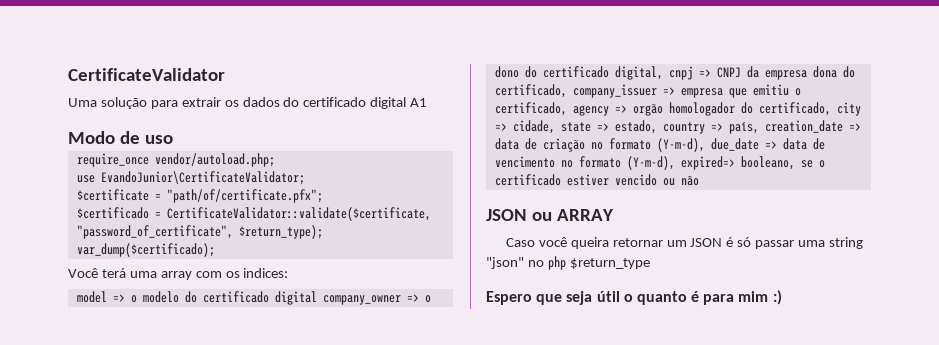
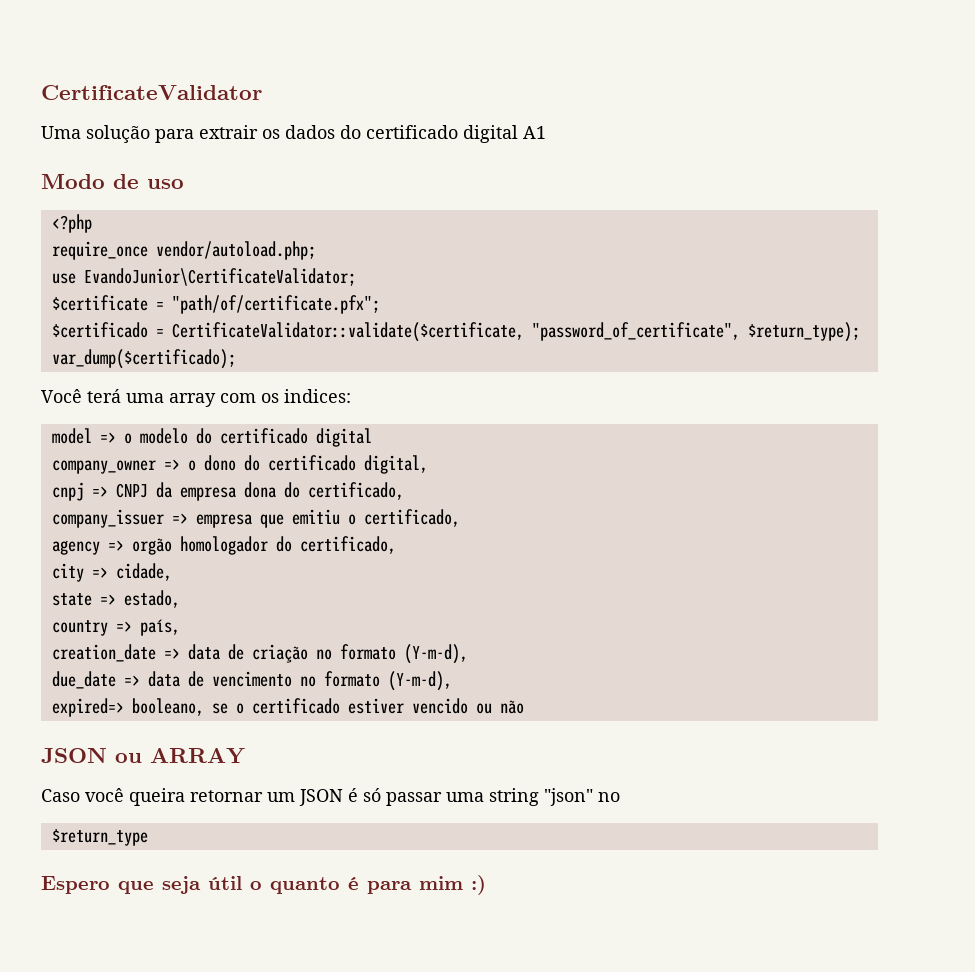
(173, 139) none -> [51,214,92,233] // <?php
(317, 298) none -> (372, 437) //
(663, 73) none -> (428, 464) //
(567, 91) none -> (404, 491) //
(567, 109) none -> (460, 518) //
(831, 109) none -> (396, 545) //
(555, 127) none -> (172, 572) //
(657, 127) none -> (180, 599) //
(759, 128) none -> (180, 627) //
(705, 145) none -> (468, 654) //
(675, 163) none -> (452, 681) //
[547,256,566,270] php -> (620, 797) //

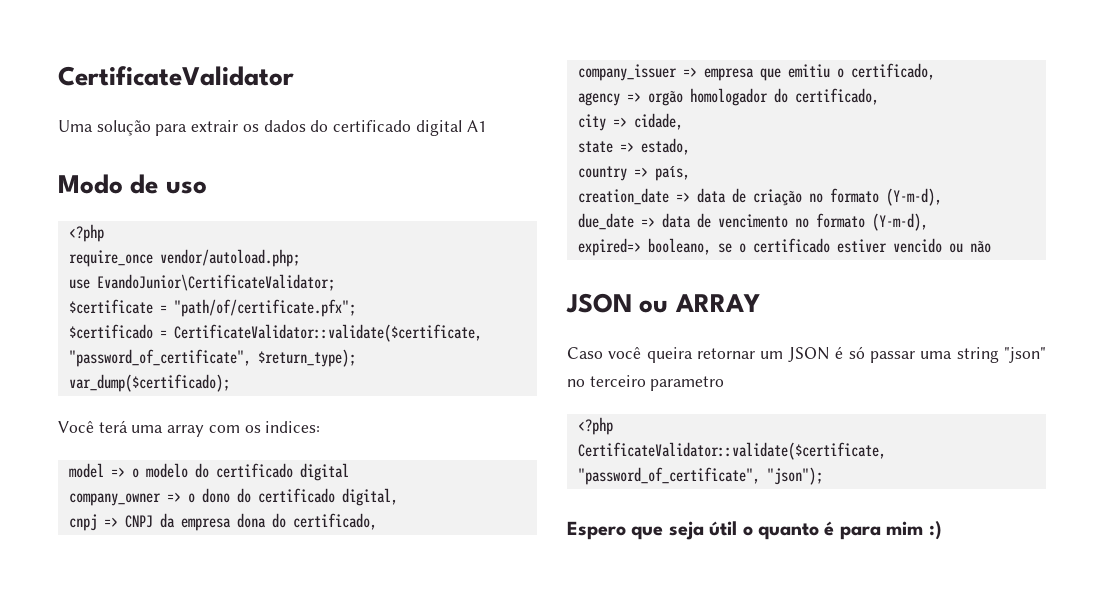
[51,829,148,846] // $return_type -> [589,375,725,391] [577,417,613,435] [577,442,886,460] [577,467,823,485] terceiro parametro // <?php // CertificateValidator::validate($certificate, "password_of_certificate", "json");

